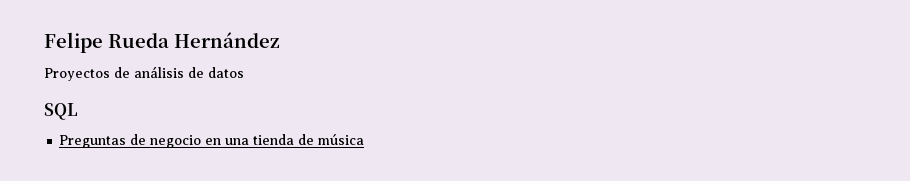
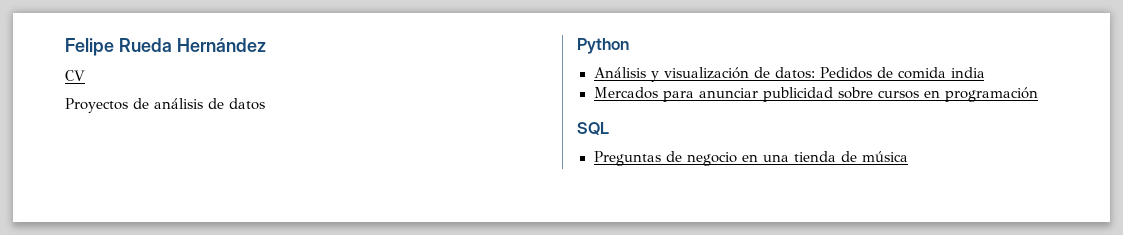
(280, 40) none -> [65,70,85,81] // CV
(244, 72) none -> [577,38,629,54] [593,67,985,82] [593,87,1038,102] // Python // Análisis y visualización de datos: Pedidos de comida india // Mercados para anunciar publicidad sobre cursos en programación

